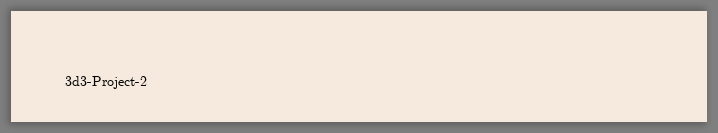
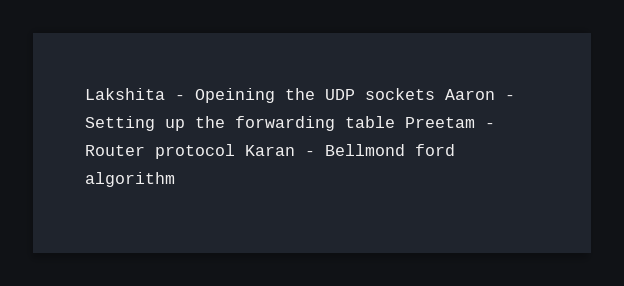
[65,76,147,89] 3d3-Project-2 -> [85,88,515,103] [85,116,495,131] [85,144,455,159] [85,172,175,187] Lakshita - Opeining the UDP sockets Aaron - Setting up the forwarding table Preetam - Router protocol Karan - Bellmond ford algorithm

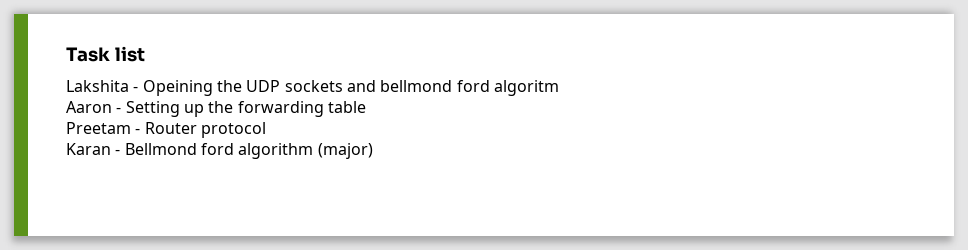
(85, 94) none -> [66,46,145,62] Task list //
(435, 94) none -> [346,80,559,96] and bellmond ford algoritm //
(395, 122) none -> (366, 107) //
(235, 151) none -> (266, 130) //
(175, 179) none -> [317,143,373,159] (major)

